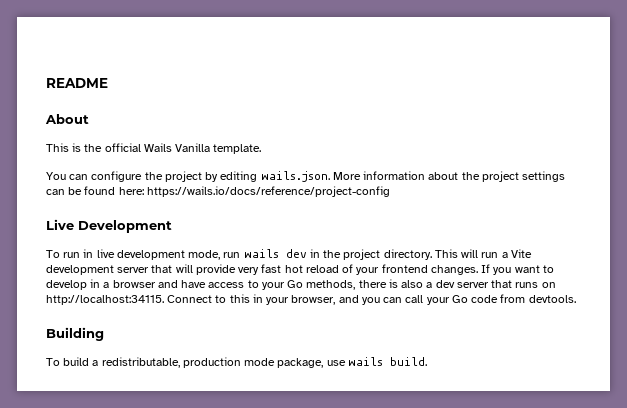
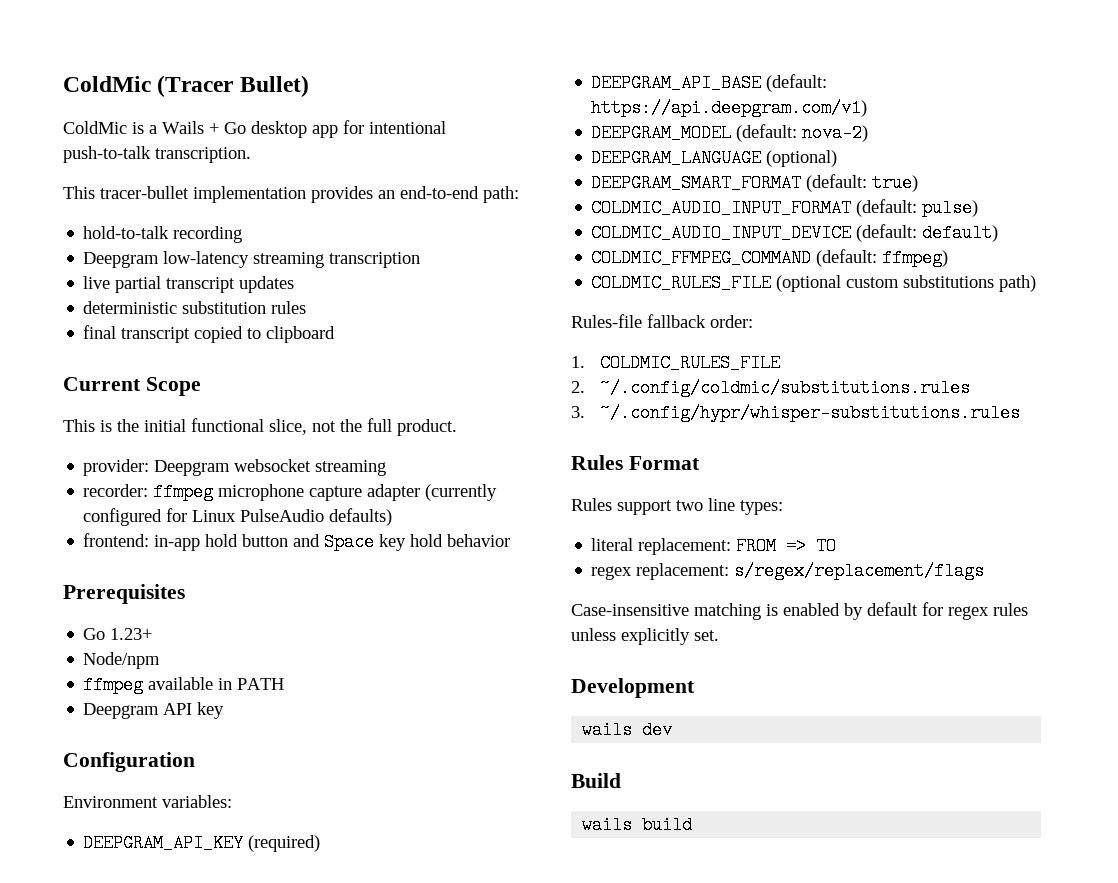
[46,78,108,88] [45,114,89,124] [46,143,262,154] [46,171,566,182] [46,186,390,197] [46,219,172,233] [46,249,532,260] [46,264,554,275] [46,279,556,290] [46,294,576,305] [46,327,104,341] [46,357,427,368] README // About // This is the official Wails Vanilla template. // You can configure the project by editing wails.json. More information about the project settings can be found here: https://wails.io/docs/reference/project-config // Live Development // To run in live development mode, run wails dev in the project directory. This will run a Vite development server that will provide very fast hot reload of your frontend changes. If you want to develop in a browser and have access to your Go methods, there is also a dev server that runs on http://localhost:34115. Connect to this in your browser, and you can call your Go code from devtools. // Building // To build a redistributable, production mode package, use wails build. -> [63,75,309,97] [63,120,446,138] [63,146,251,163] [63,186,519,203] [83,226,243,243] [83,251,421,268] [83,276,295,293] [83,301,307,314] [83,325,336,343] [63,377,201,396] [63,418,457,436] [83,459,387,476] [83,483,498,501] [83,508,393,526] [83,533,511,551] [63,584,185,604] [83,628,153,640] [83,652,161,669] [83,676,285,694] [83,702,225,719] [63,752,195,772] [63,795,232,808] [83,834,321,852] [591,74,828,92] [591,99,868,117] [591,124,869,142] [591,149,838,167] [591,174,919,192] [591,199,979,217] [591,224,999,242] [591,249,949,267] [591,274,1037,292] [571,314,753,328] [571,354,781,372] [571,379,971,397] [571,404,1021,422] [571,455,700,470] [571,498,783,515] [591,537,837,555] [591,562,985,580] [571,602,1028,620] [571,628,719,645] [571,678,695,698] [582,721,673,739] [571,773,621,788] [582,816,693,834] ColdMic (Tracer Bullet) // ColdMic is a Wails + Go desktop app for intentional push-to-talk transcription. // This tracer-bullet implementation provides an end-to-end path: // hold-to-talk recording // Deepgram low-latency streaming transcription // live partial transcript updates // deterministic substitution rules // final transcript copied to clipboard // Current Scope // This is the initial functional slice, not the full product. // provider: Deepgram websocket streaming // recorder: ffmpeg microphone capture adapter (currently configured for Linux PulseAudio defaults) // frontend: in-app hold button and Space key hold behavior // Prerequisites // Go 1.23+ // Node/npm // ffmpeg available in PATH // Deepgram API key // Configuration // Environment variables: // DEEPGRAM_API_KEY (required) // DEEPGRAM_API_BASE (default: https://api.deepgram.com/v1) // DEEPGRAM_MODEL (default: nova-2) // DEEPGRAM_LANGUAGE (optional) // DEEPGRAM_SMART_FORMAT (default: true) // COLDMIC_AUDIO_INPUT_FORMAT (default: pulse) // COLDMIC_AUDIO_INPUT_DEVICE (default: default) // COLDMIC_FFMPEG_COMMAND (default: ffmpeg) // COLDMIC_RULES_FILE (optional custom substitutions path) // Rules-file fallback order: // 1. COLDMIC_RULES_FILE // 2. ~/.config/coldmic/substitutions.rules // 3. ~/.config/hypr/whisper-substitutions.rules // Rules Format // Rules support two line types: // literal replacement: FROM => TO // regex replacement: s/regex/replacement/flags // Case-insensitive matching is enabled by default for regex rules unless explicitly set. // Development // wails dev // Build // wails build

